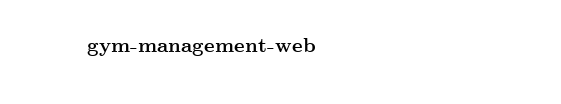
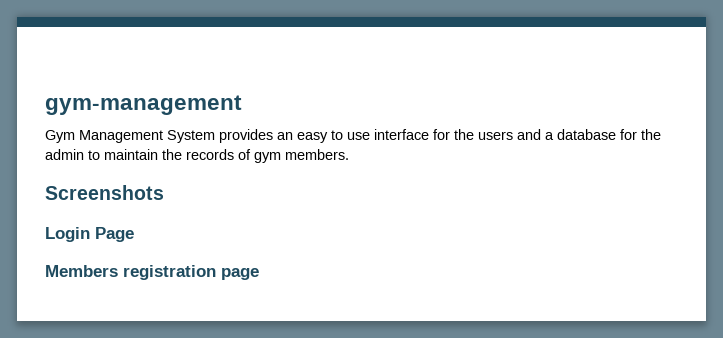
[87,38,316,56] gym-management-web -> [45,95,242,115] [45,129,661,143] [45,149,349,163] [45,185,164,200] [45,227,134,242] [45,265,259,280] gym-management // Gym Management System provides an easy to use interface for the users and a database for the admin to maintain the records of gym members. // Screenshots // Login Page // Members registration page

